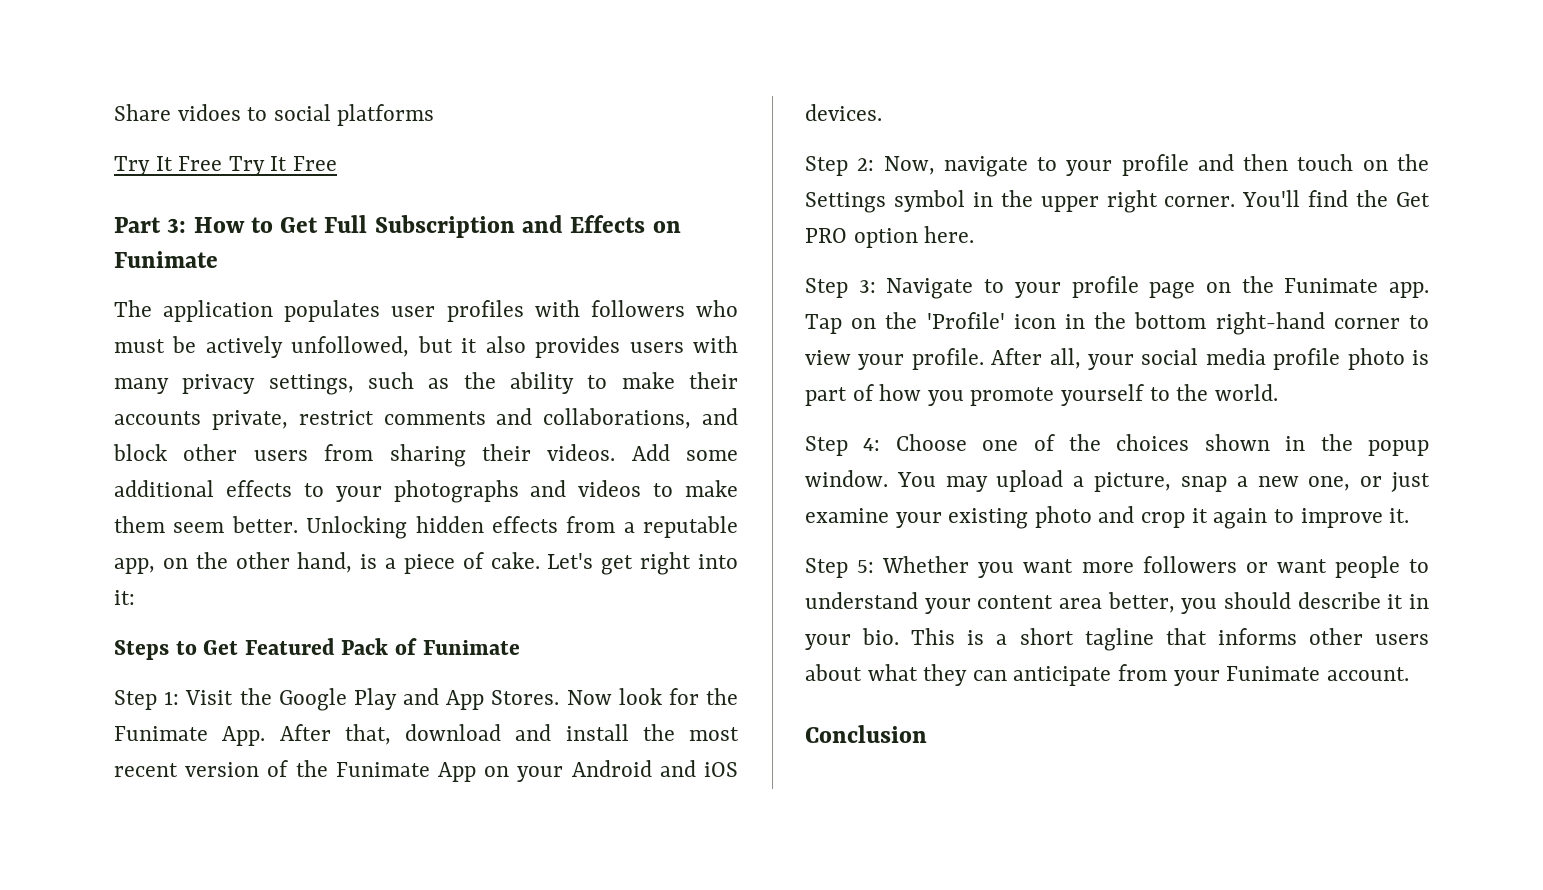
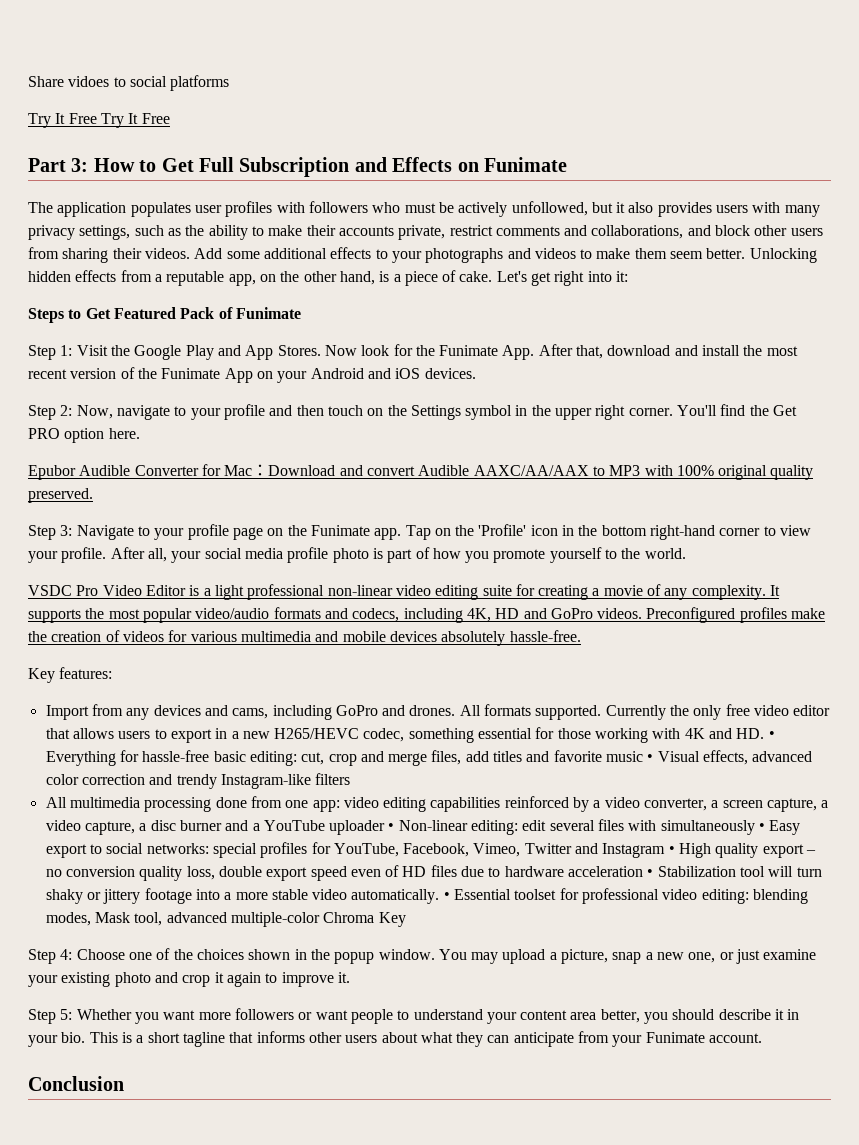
(975, 234) none -> [28,464,814,480] [28,488,93,503] // Epubor Audible Converter for Mac：Download and convert Audible AAXC/AA/AAX to MP3 with 100% original quality preserved.
(1278, 392) none -> [28,584,781,600] [28,607,826,623] [28,630,581,646] [28,667,113,683] [45,704,831,720] [45,727,775,743] [45,750,813,766] [45,773,351,789] [45,796,829,812] [45,819,801,835] [45,842,817,858] [45,865,822,881] [45,888,809,904] [45,912,406,927] // VSDC Pro Video Editor is a light professional non-linear video editing suite for creating a movie of any complexity. It supports the most popular video/audio formats and codecs, including 4K, HD and GoPro videos. Preconfigured profiles make the creation of videos for various multimedia and mobile devices absolutely hassle-free. // Key features: // Import from any devices and cams, including GoPro and drones. All formats supported. Сurrently the only free video editor that allows users to export in a new H265/HEVC codec, something essential for those working with 4K and HD. • Everything for hassle-free basic editing: cut, crop and merge files, add titles and favorite music • Visual effects, advanced color correction and trendy Instagram-like filters // All multimedia processing done from one app: video editing capabilities reinforced by a video converter, a screen capture, a video capture, a disc burner and a YouTube uploader • Non-linear editing: edit several files with simultaneously • Easy export to social networks: special profiles for YouTube, Facebook, Vimeo, Twitter and Instagram • High quality export – no conversion quality loss, double export speed even of HD files due to hardware acceleration • Stabilization tool will turn shaky or jittery footage into a more stable video automatically. • Essential toolset for professional video editing: blending modes, Mask tool, advanced multiple-color Chroma Key

